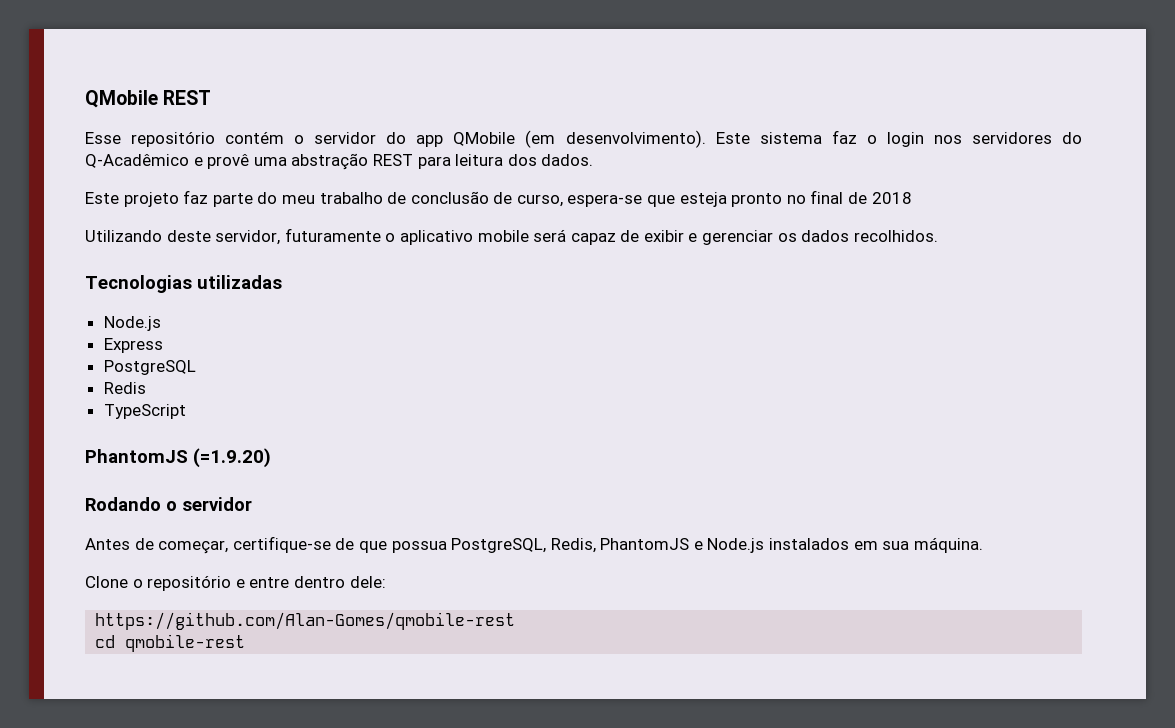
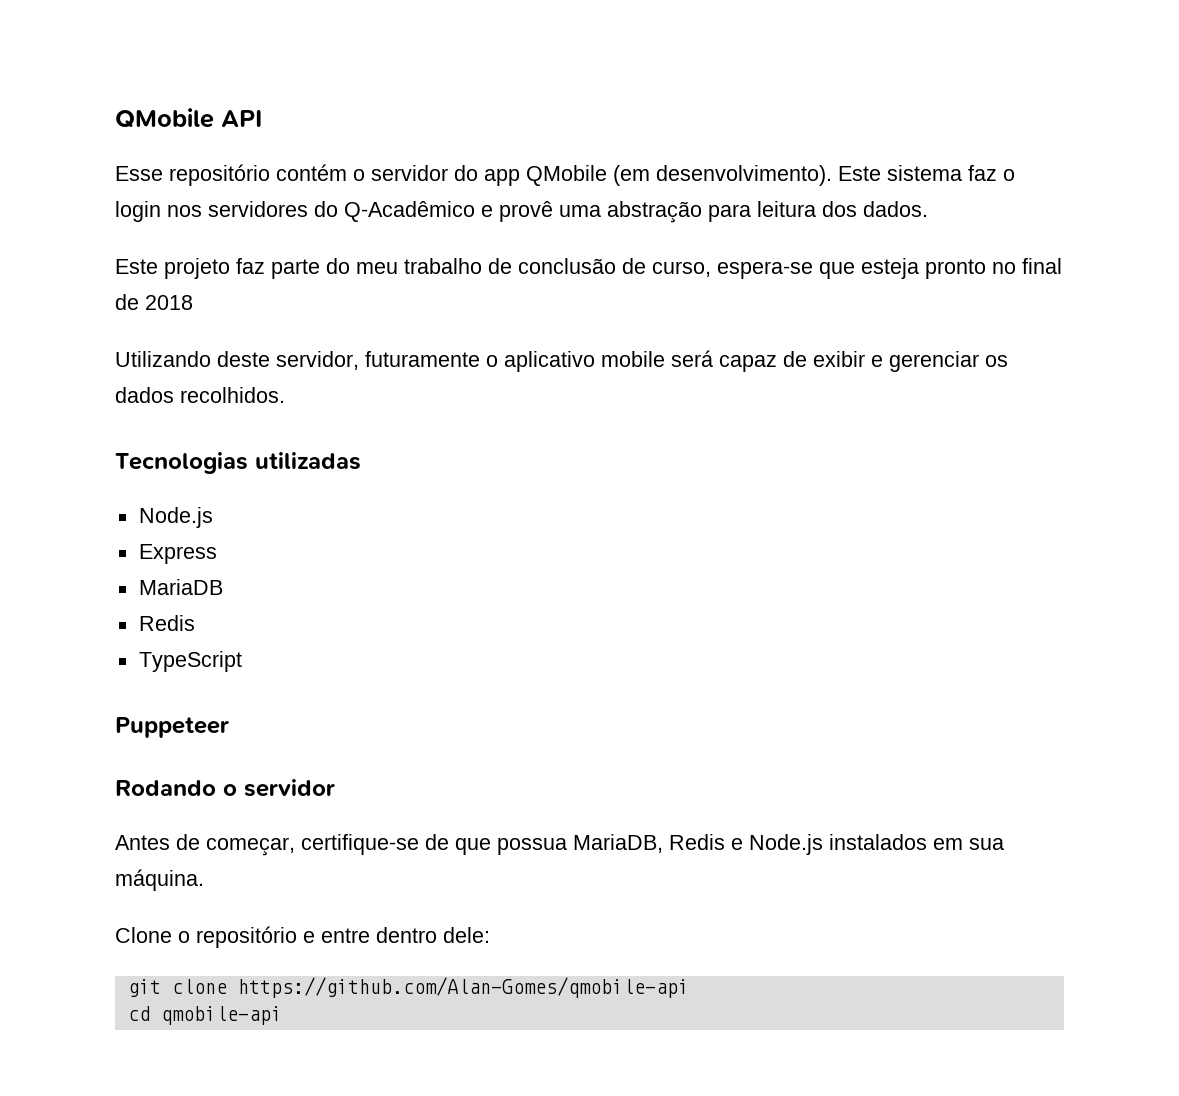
[85,90,212,108] QMobile REST -> [115,108,262,128] QMobile API
[372,154,413,166] REST -> (702, 212) none
[103,360,196,375] PostgreSQL -> [138,579,223,595] MariaDB
[85,448,271,468] PhantomJS (=1.9.20) -> [115,717,229,738] Puppeteer
[451,538,690,553] PostgreSQL, Redis, PhantomJS -> [573,834,725,853] MariaDB, Redis
[95,612,516,630] https://github.com/Alan-Gomes/qmobile-rest -> [127,977,689,998] git clone https://github.com/Alan-Gomes/qmobile-api
[125,634,246,652] qmobile-rest -> [160,1006,282,1025] qmobile-api

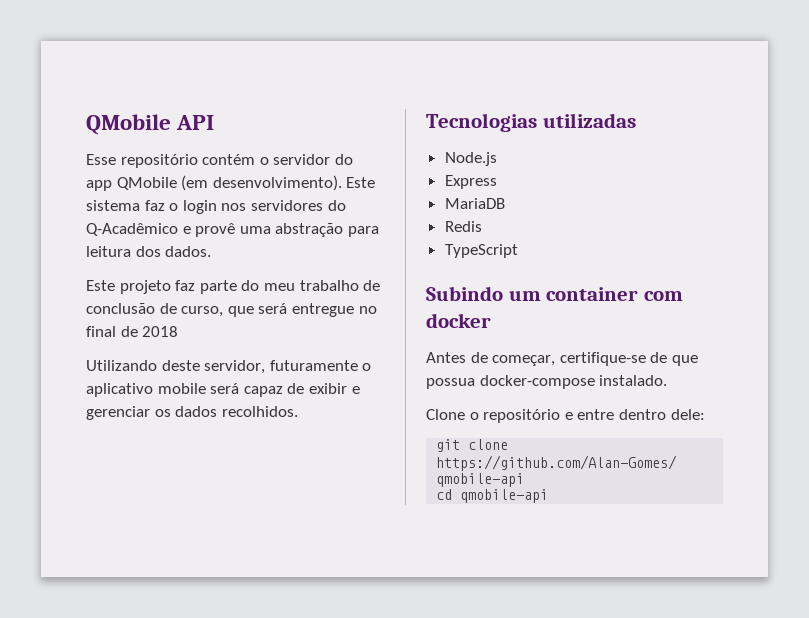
[717,258,986,279] espera-se que esteja pronto -> [227,303,354,317] que será entregue
[115,717,229,738] [115,779,335,797] Puppeteer // Rodando o servidor -> [426,286,683,301] [426,313,491,328] Subindo um container com docker
[573,834,1004,855] [115,869,204,891] MariaDB, Redis e Node.js instalados em sua máquina. -> [479,375,668,389] docker-compose instalado.

